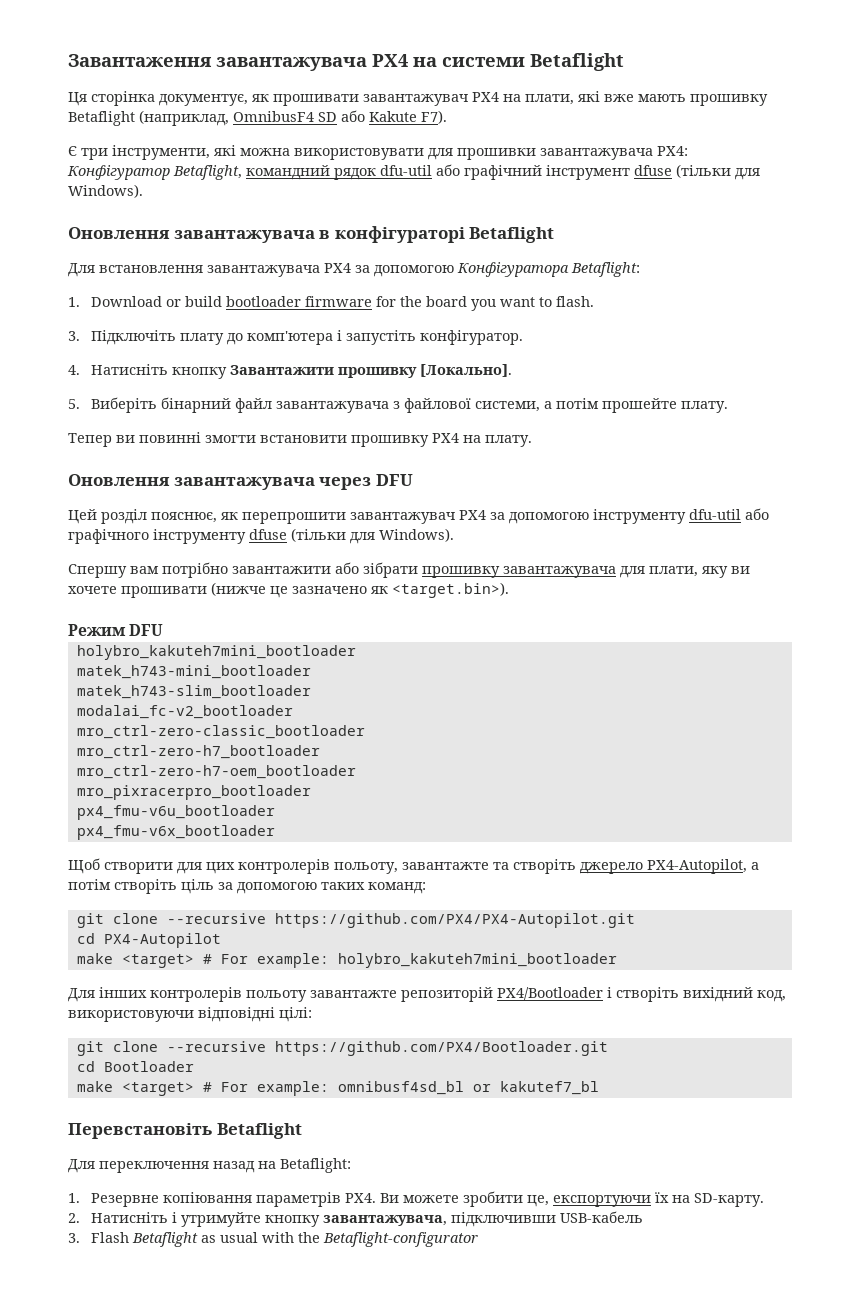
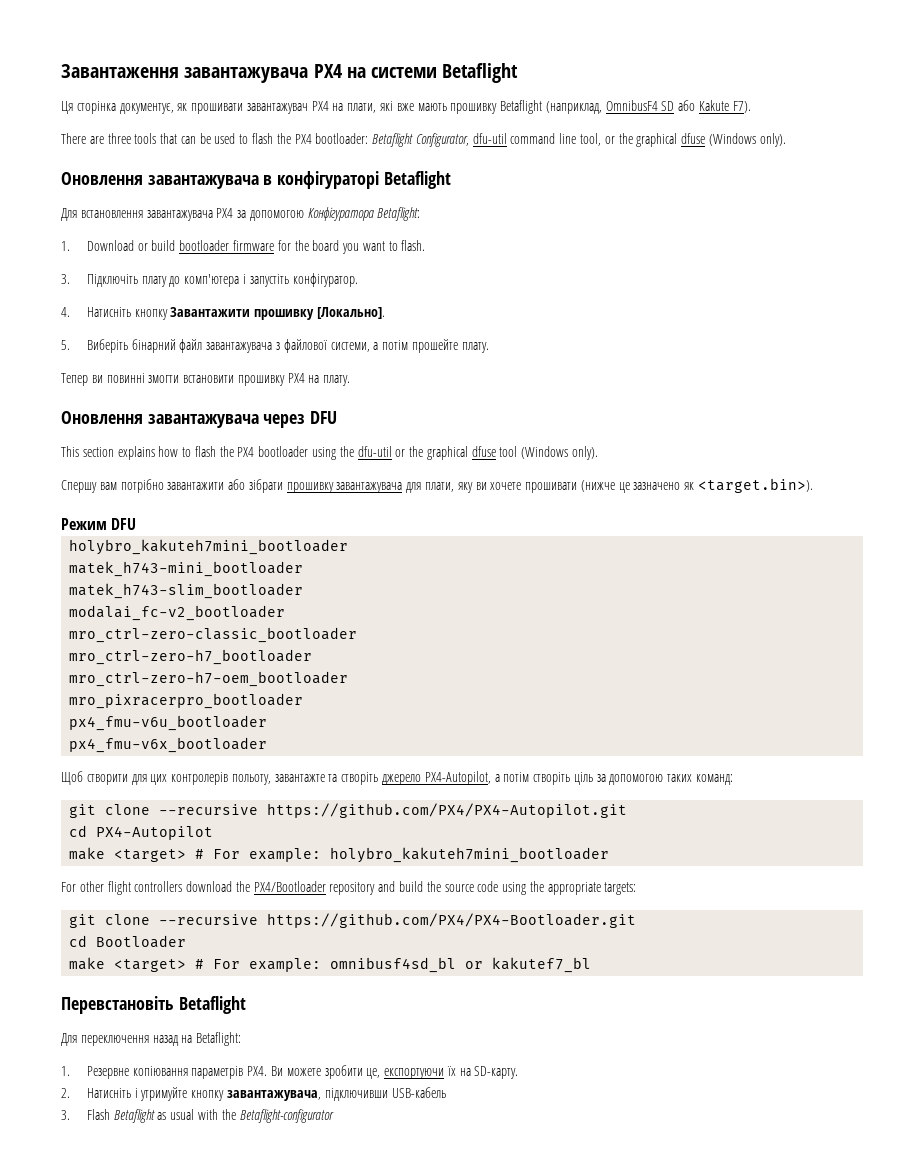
[68,145,688,160] [67,164,760,180] [68,184,143,198] Є три інструменти, які можна використовувати для прошивки завантажувача PX4: Конфігуратор Betaflight, командний рядок dfu-util або графічний інструмент dfuse (тільки для Windows). -> [61,133,786,147] There are three tools that can be used to flash the PX4 bootloader: Betaflight Configurator, dfu-util command line tool, or the graphical dfuse (Windows only).
[68,508,769,524] [68,528,454,544] Цей розділ пояснює, як перепрошити завантажувач PX4 за допомогою інструменту dfu-util або графічного інструменту dfuse (тільки для Windows). -> [61,446,599,460] This section explains how to flash the PX4 bootloader using the dfu-util or the graphical dfuse tool (Windows only).
[68,987,786,1002] [68,1007,312,1022] [76,1041,608,1056] Для інших контролерів польоту завантажте репозиторій PX4/Bootloader і створіть вихідний код, використовуючи відповідні цілі: // git clone --recursive https://github.com/PX4/Bootloader.git -> [61,881,637,895] [69,913,637,928] For other flight controllers download the PX4/Bootloader repository and build the source code using the appropriate targets: // git clone --recursive https://github.com/PX4/PX4-Bootloader.git

